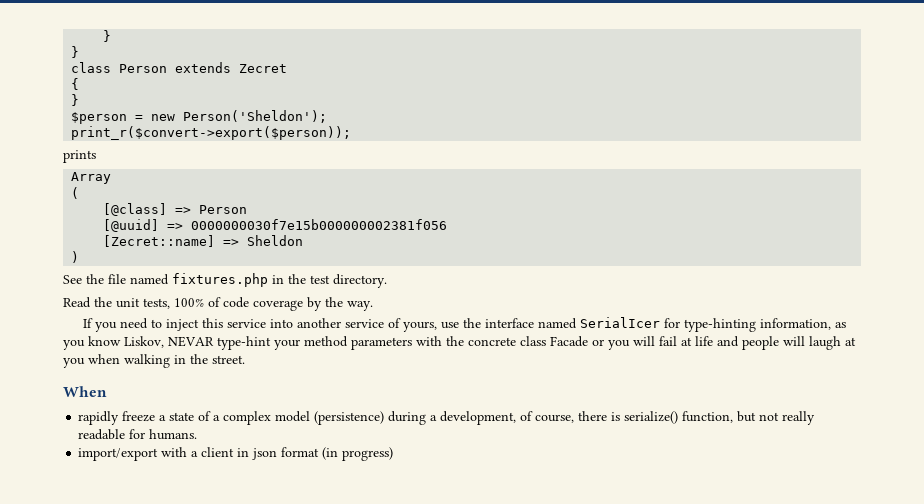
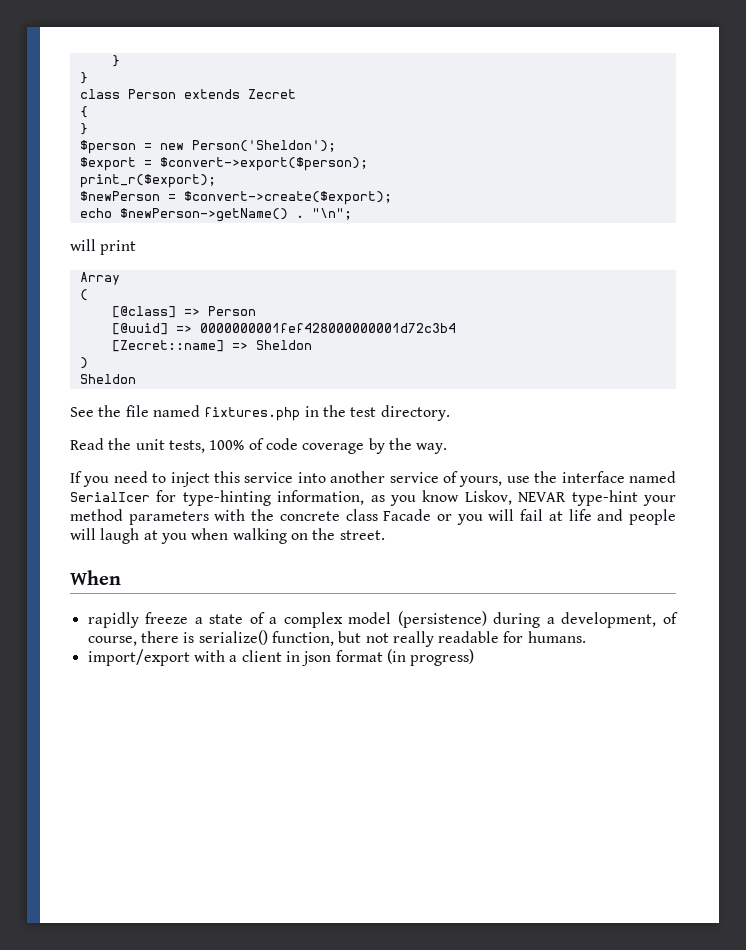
[71,126,352,140] [63,150,96,163] print_r($convert->export($person)); // prints -> [79,157,368,171] [79,174,216,188] [79,191,392,205] [79,208,352,222] [70,239,137,255] $export = $convert->export($person); // print_r($export); // $newPerson = $convert->create($export); // echo $newPerson->getName() . "\n"; // will print
[191,219,448,230] 0000000030f7e15b000000002381f056 -> [199,323,456,333] 0000000001fef428000000001d72c3b4
(80, 257) none -> [79,374,136,384] // Sheldon
[174,355,186,364] in -> [290,533,308,540] on

